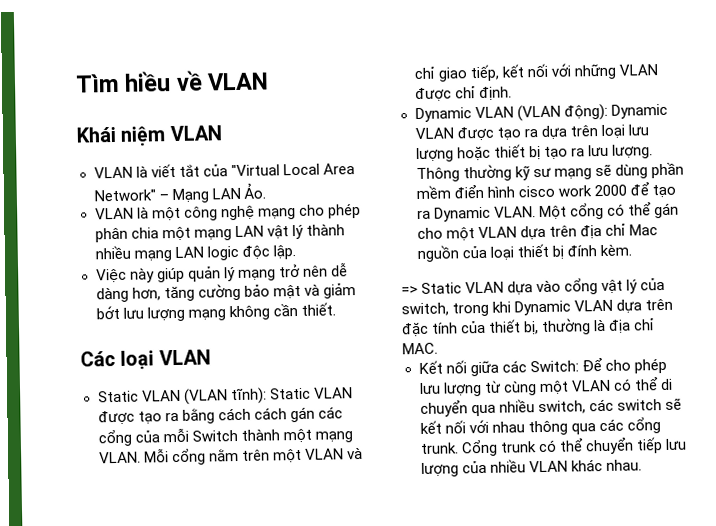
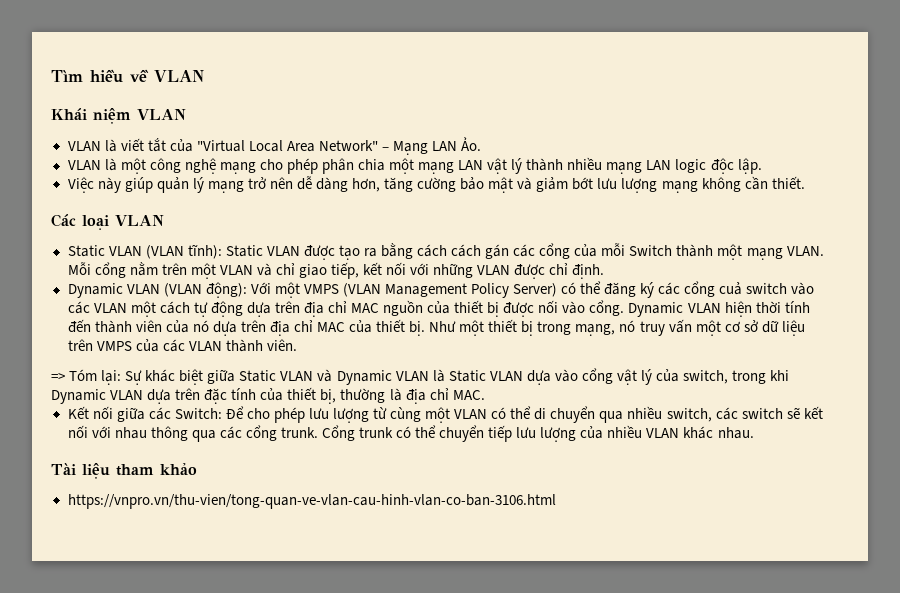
[610,103,668,119] [414,124,649,142] [415,144,653,163] [415,162,684,183] [415,182,676,200] [416,202,679,222] [416,223,658,242] Dynamic VLAN được tạo ra dựa trên loại lưu lượng hoặc thiết bị tạo ra lưu lượng. Thông thường kỹ sư mạng sẽ dùng phần mềm điển hình cisco work 2000 để tạo ra Dynamic VLAN. Một cổng có thể gán cho một VLAN dựa trên địa chỉ Mac -> [250,281,815,298] [67,301,380,317] Với một VMPS (VLAN Management Policy Server) có thể đăng ký các cổng cuả switch vào các VLAN một cách tự động dựa trên địa chỉ MAC
[489,243,632,261] [401,286,418,295] loại thiết bị đính kèm. // => -> [454,300,810,317] [67,319,805,336] [67,339,297,352] [51,369,445,385] thiết bị được nối vào cổng. Dynamic VLAN hiện thời tính đến thành viên của nó dựa trên địa chỉ MAC của thiết bị. Như một thiết bị trong mạng, nó truy vấn một cơ sở dữ liệu trên VMPS của các VLAN thành viên. // => Tóm lại: Sự khác biệt giữa Static VLAN và Dynamic VLAN là
(642, 465) none -> [51,463,197,479] [67,494,556,509] // Tài liệu tham khảo // https://vnpro.vn/thu-vien/tong-quan-ve-vlan-cau-hinh-vlan-co-ban-3106.html

